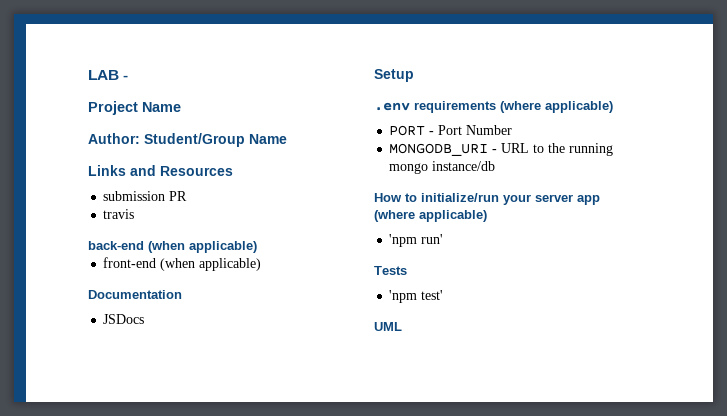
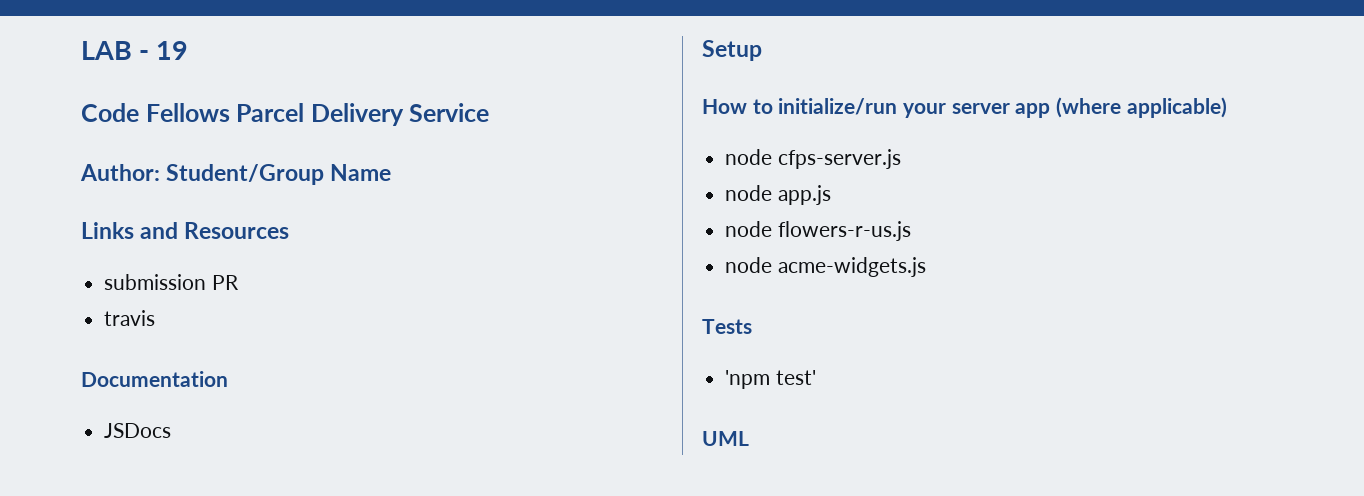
[88,101,181,115] // Project Name -> [156,41,189,60] [81,103,490,126] 19 // Code Fellows Parcel Delivery Service
[88,241,257,253] [103,257,262,271] [88,290,182,299] [103,314,145,324] [374,69,414,82] [374,101,613,113] [389,125,513,136] [389,143,614,156] [389,161,496,174] back-end (when applicable) // front-end (when applicable) // Documentation // JSDocs // Setup // .env requirements (where applicable) // PORT - Port Number // MONGODB_URI - URL to the running mongo instance/db -> [81,371,228,387] [104,423,172,438] [702,40,762,61] Documentation // JSDocs // Setup
[389,234,444,247] 'npm run' -> [725,149,901,169] [725,185,831,205] [725,221,911,241] [725,257,926,277] node cfps-server.js // node app.js // node flowers-r-us.js // node acme-widgets.js

